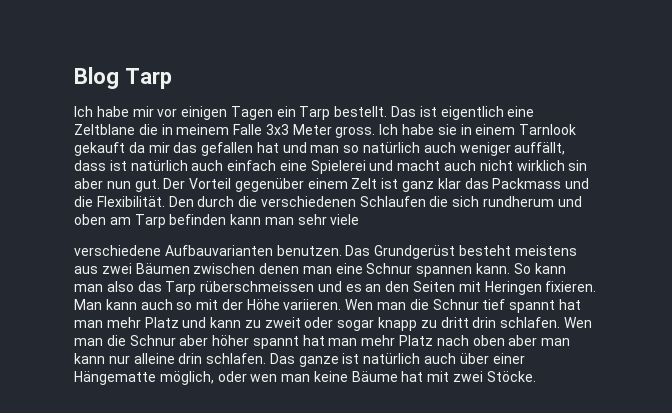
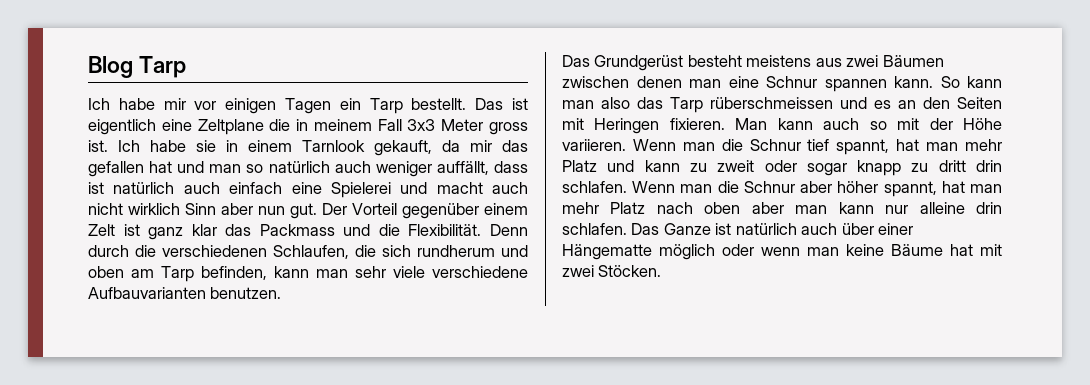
[74,124,135,135] Zeltblane -> [197,119,264,135] Zeltplane
[233,124,263,135] Falle -> [377,119,402,131] Fall
[335,126,376,138] gross. -> [489,122,528,135] [88,140,108,152] gross ist.
[74,142,125,156] gekauft -> [374,140,432,156] gekauft,
[568,160,588,171] sin -> [185,203,216,215] Sinn
[168,196,194,207] Den -> [490,224,528,236] Denn
[359,196,426,207] Schlaufen -> [273,245,349,259] Schlaufen,
[169,214,227,225] befinden -> [201,266,267,280] befinden,
(360, 219) // -> (425, 272) none
(342, 250) none -> (282, 293) //
[345,299,374,310] Wen -> [632,139,676,151] Wenn
[509,300,556,313] spannt -> [836,139,890,155] spannt,
[563,317,592,328] Wen -> [632,181,676,193] Wenn
[252,336,299,349] spannt -> [883,181,937,197] spannt,
[298,356,339,367] ganze -> [663,223,711,235] Ganze
[159,371,278,385] möglich, oder wen -> [659,244,800,260] möglich oder wenn
[486,371,536,382] Stöcke. -> [598,265,662,277] Stöcken.

